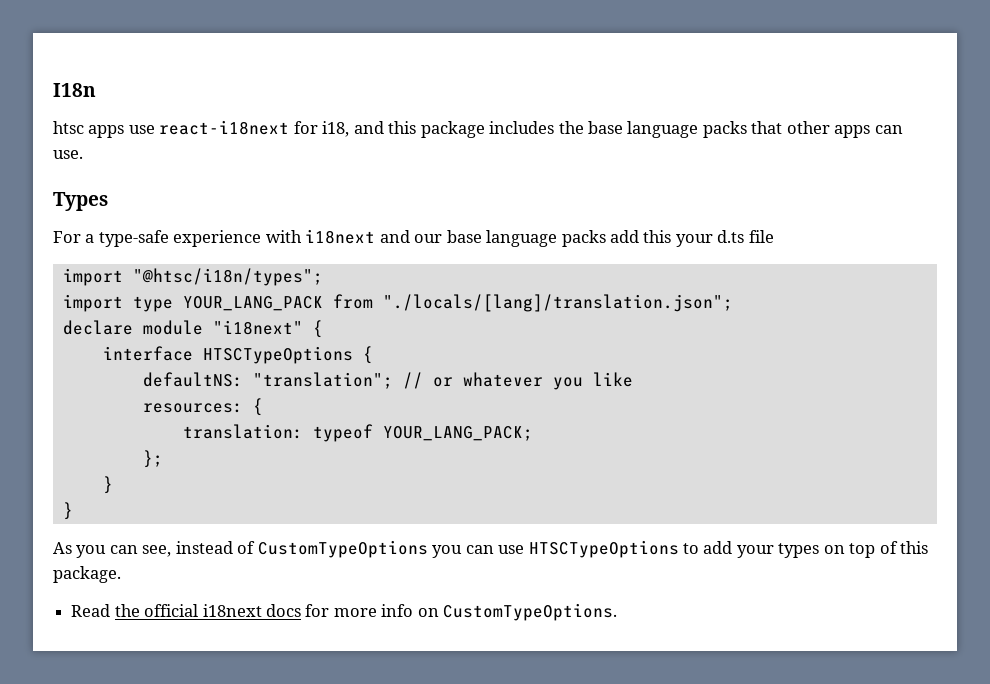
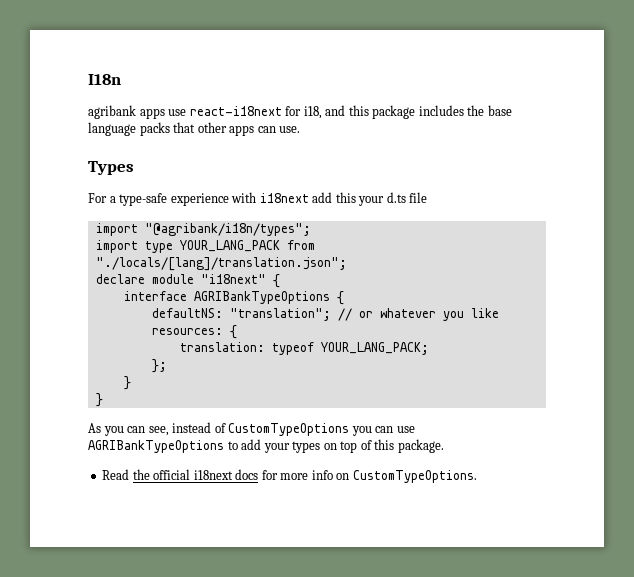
[53,121,84,134] htsc -> [88,105,136,119] agribank
[379,230,606,247] and our base language packs -> (309, 198) none
[132,268,323,286] "@htsc/i18n/types"; -> [144,223,311,236] "@agribank/i18n/types";
[202,346,353,364] HTSCTypeOptions -> [193,291,330,304] AGRIBankTypeOptions
[528,540,679,558] HTSCTypeOptions -> [88,440,224,453] AGRIBankTypeOptions

